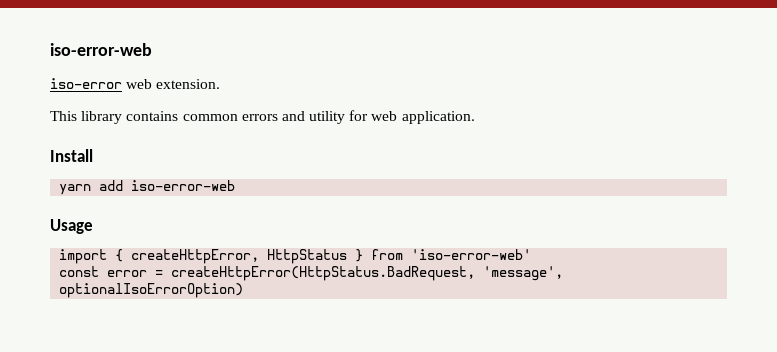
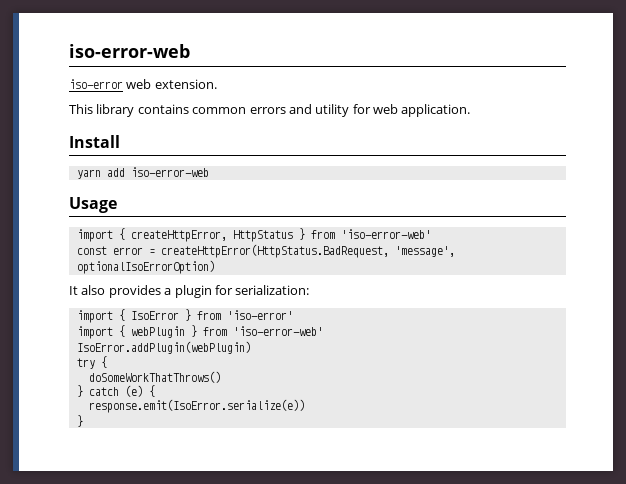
(244, 290) none -> [69,285,310,298] [76,309,293,323] [76,325,323,339] [76,341,251,354] [76,356,107,369] [88,371,221,383] [76,385,155,397] [88,399,305,413] [76,415,83,427] // It also provides a plugin for serialization: // import { IsoError } from 'iso-error' // import { webPlugin } from 'iso-error-web' // IsoError.addPlugin(webPlugin) // try { // doSomeWorkThatThrows() // } catch (e) { // response.emit(IsoError.serialize(e)) // }

